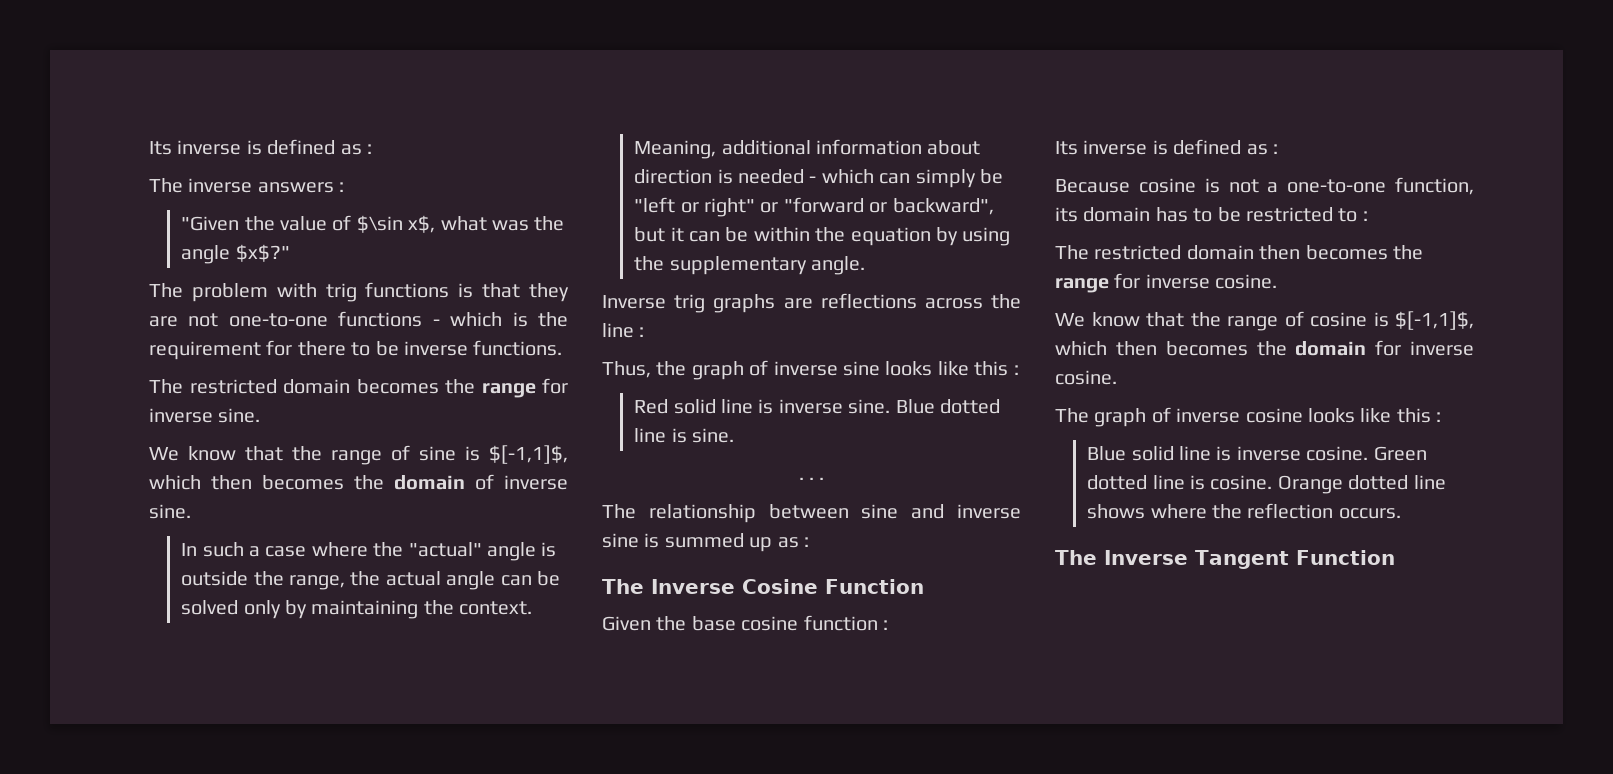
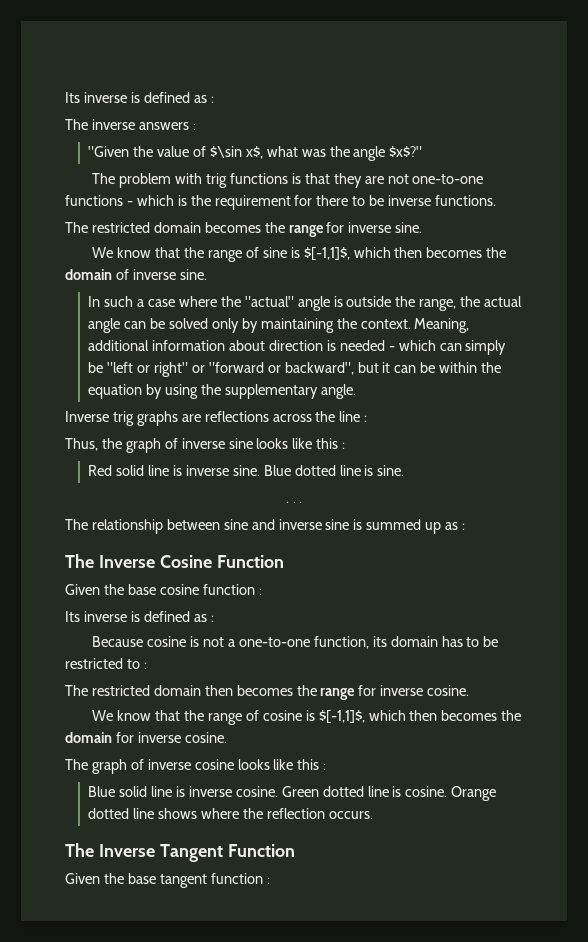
(1395, 557) none -> [65,873,270,888] // Given the base tangent function :

